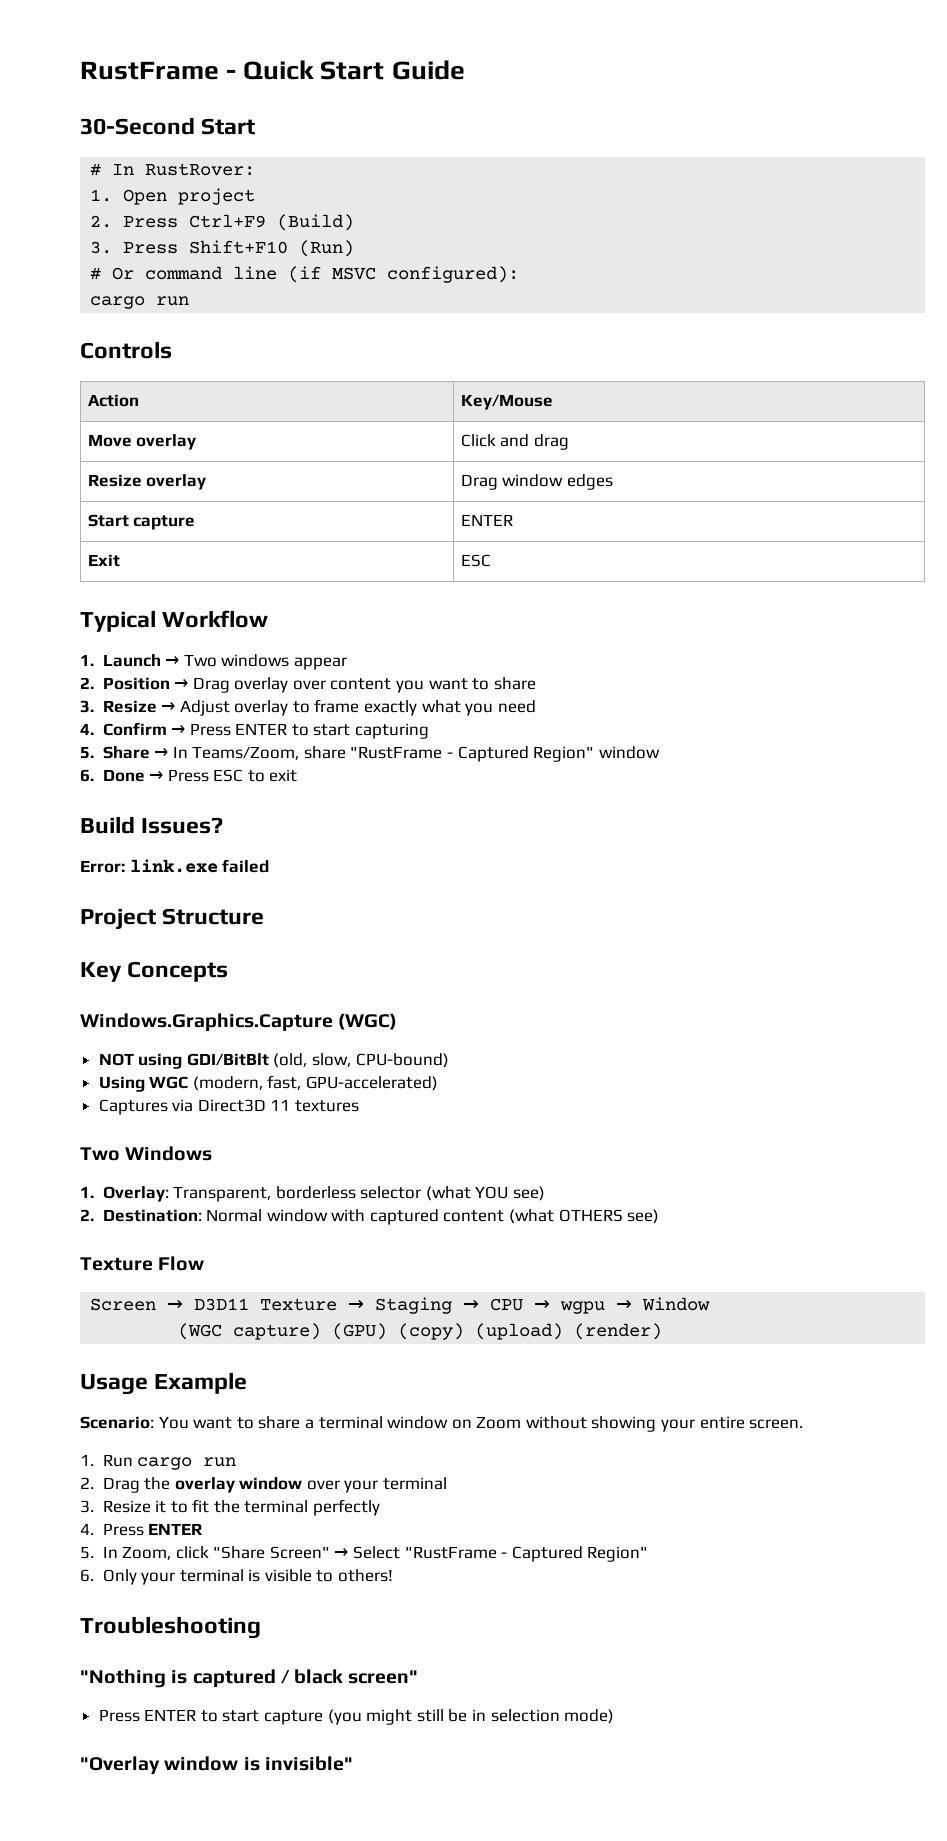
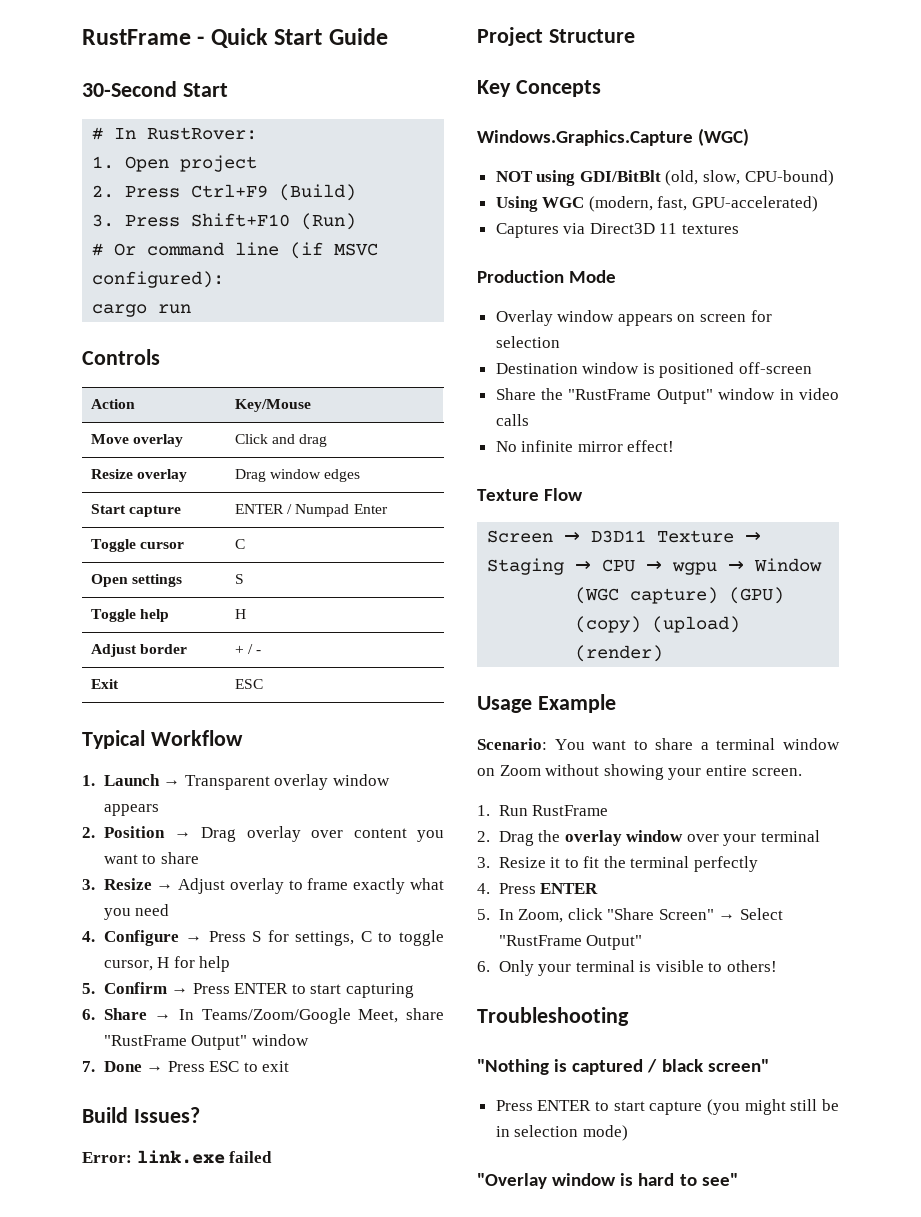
(513, 520) none -> [287,504,388,517] [90,539,185,552] [234,539,245,549] [90,574,183,587] [234,574,244,584] [90,609,170,622] [234,609,246,619] [90,644,188,657] [234,644,262,654] / Numpad Enter // Toggle cursor | C // Open settings | S // Toggle help | H // Adjust border | + / -
[183,654,347,670] Two windows appear -> [184,774,390,790] [103,804,159,816] Transparent overlay window appears
(94, 729) none -> [103,930,444,946] [103,956,231,972] [82,983,95,994] Configure → Press S for settings, C to toggle cursor, H for help // 5.
[80,746,94,759] 5. -> [82,1009,95,1020] 6.
[192,746,595,762] Teams/Zoom, share "RustFrame - Captured Region" -> [201,1008,444,1024] [103,1035,248,1050] Teams/Zoom/Google Meet, share "RustFrame Output"
[80,769,94,782] 6. -> [82,1061,95,1072] 7.
[80,1146,213,1161] [80,1186,546,1202] [80,1209,660,1225] Two Windows // 1. Overlay: Transparent, borderless selector (what YOU see) // 2. Destination: Normal window with captured content (what OTHERS see) -> [477,270,617,283] [495,310,772,326] [495,336,560,348] [495,362,813,378] [495,388,839,404] [495,414,529,426] [495,440,675,452] Production Mode // Overlay window appears on screen for selection // Destination window is positioned off-screen // Share the "RustFrame Output" window in video calls // No infinite mirror effect!
[137,1457,237,1470] cargo run -> [532,805,609,816] RustFrame
[501,1546,649,1562] - Captured Region" -> [586,935,643,950] Output"
[264,1756,353,1771] invisible" -> [638,1173,738,1186] hard to see"

